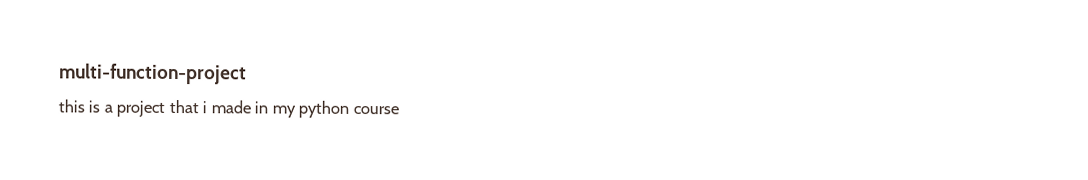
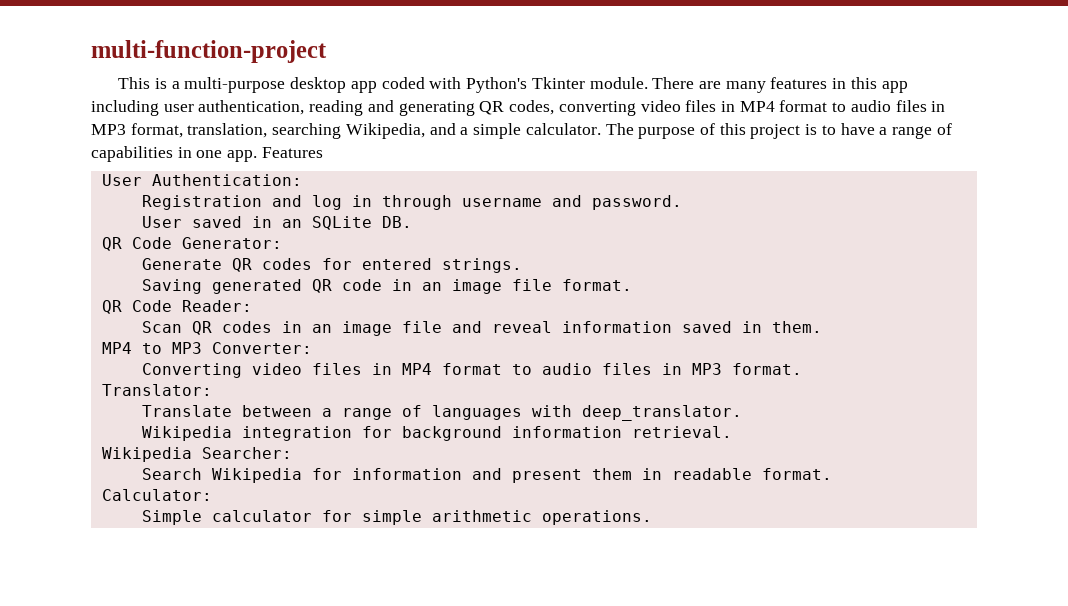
[58,99,85,113] this -> [118,77,151,89] This
[116,99,399,118] project that i made in my python course -> [184,77,908,93] [91,100,946,116] [91,123,952,139] [91,146,323,162] [101,174,302,186] [141,195,682,210] [141,216,412,230] [101,237,282,251] [141,258,522,273] [141,279,632,294] [101,300,252,314] [141,321,822,336] [101,342,312,354] [141,363,802,378] [101,384,212,396] [141,405,742,421] [141,426,732,441] [101,447,292,462] [141,468,832,483] [101,489,212,501] [141,510,652,525] multi-purpose desktop app coded with Python's Tkinter module. There are many features in this app including user authentication, reading and generating QR codes, converting video files in MP4 format to audio files in MP3 format, translation, searching Wikipedia, and a simple calculator. The purpose of this project is to have a range of capabilities in one app. Features // User Authentication: // Registration and log in through username and password. // User saved in an SQLite DB. // QR Code Generator: // Generate QR codes for entered strings. // Saving generated QR code in an image file format. // QR Code Reader: // Scan QR codes in an image file and reveal information saved in them. // MP4 to MP3 Converter: // Converting video files in MP4 format to audio files in MP3 format. // Translator: // Translate between a range of languages with deep_translator. // Wikipedia integration for background information retrieval. // Wikipedia Searcher: // Search Wikipedia for information and present them in readable format. // Calculator: // Simple calculator for simple arithmetic operations.

